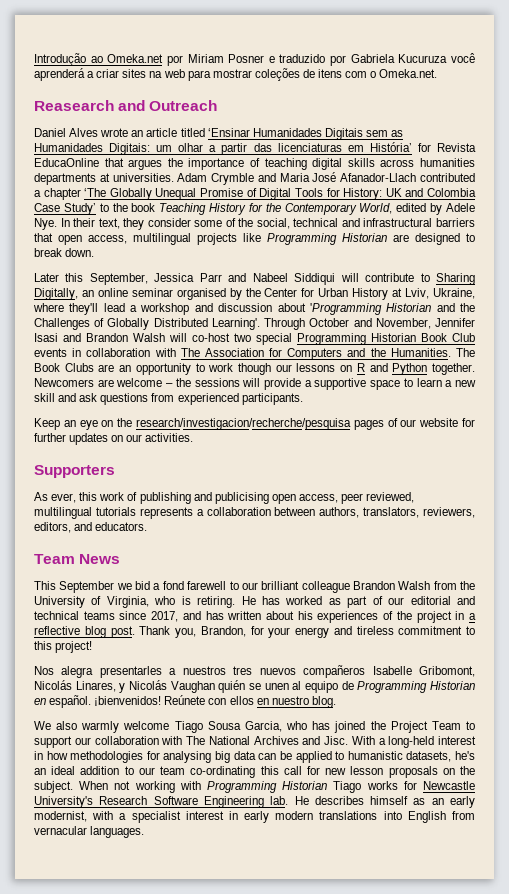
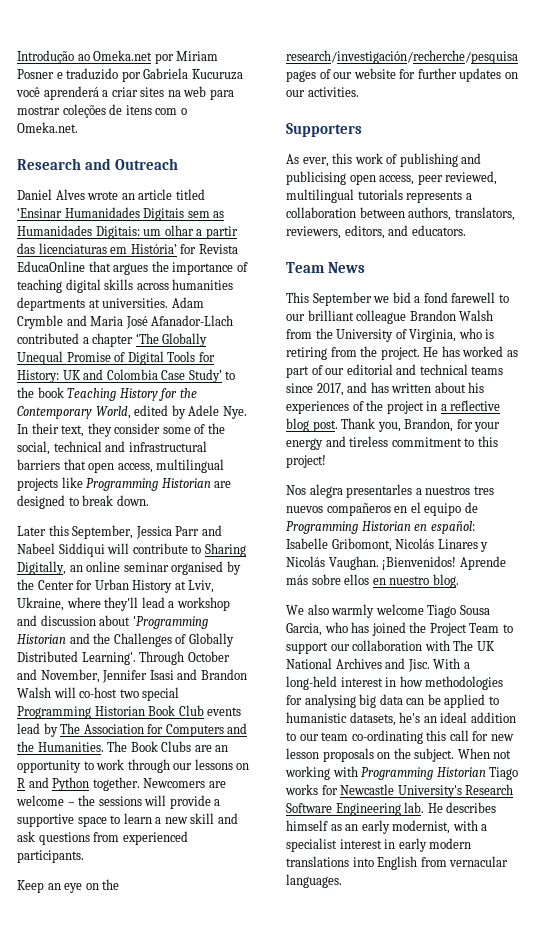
[34,100,114,111] Reasearch -> [17,158,81,170] Research
[72,348,176,357] in collaboration with -> [17,723,58,737] lead by
[238,363,271,375] though -> [127,759,170,773] through
[136,418,351,430] research/investigacion/recherche/pesquisa -> [286,50,518,64] research/investigación/recherche/pesquisa
[197,596,236,608] retiring. -> [286,346,420,360] retiring from the project.
[372,666,475,677] [34,680,302,693] Isabelle Gribomont, Nicolás Linares, y Nicolás Vaughan quién se unen al -> [394,502,421,513] en el
[49,695,227,708] español. ¡bienvenidos! Reúnete con -> [430,521,475,534] [286,538,489,552] [286,556,506,570] [286,574,341,585] español: Isabelle Gribomont, Nicolás Linares y Nicolás Vaughan. ¡Bienvenidos! Aprende más sobre
(205, 740) none -> [476,641,495,651] UK

